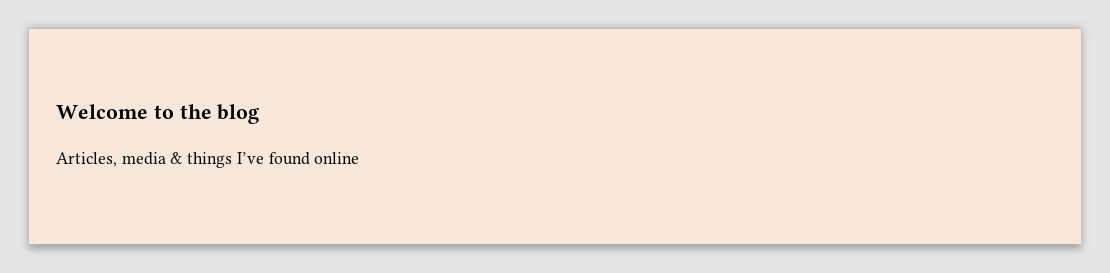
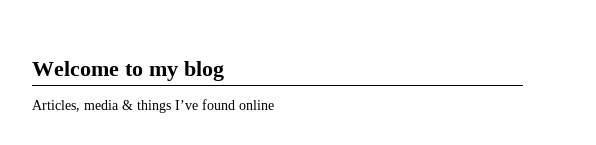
[179,104,212,119] the -> [149,66,178,81] my

